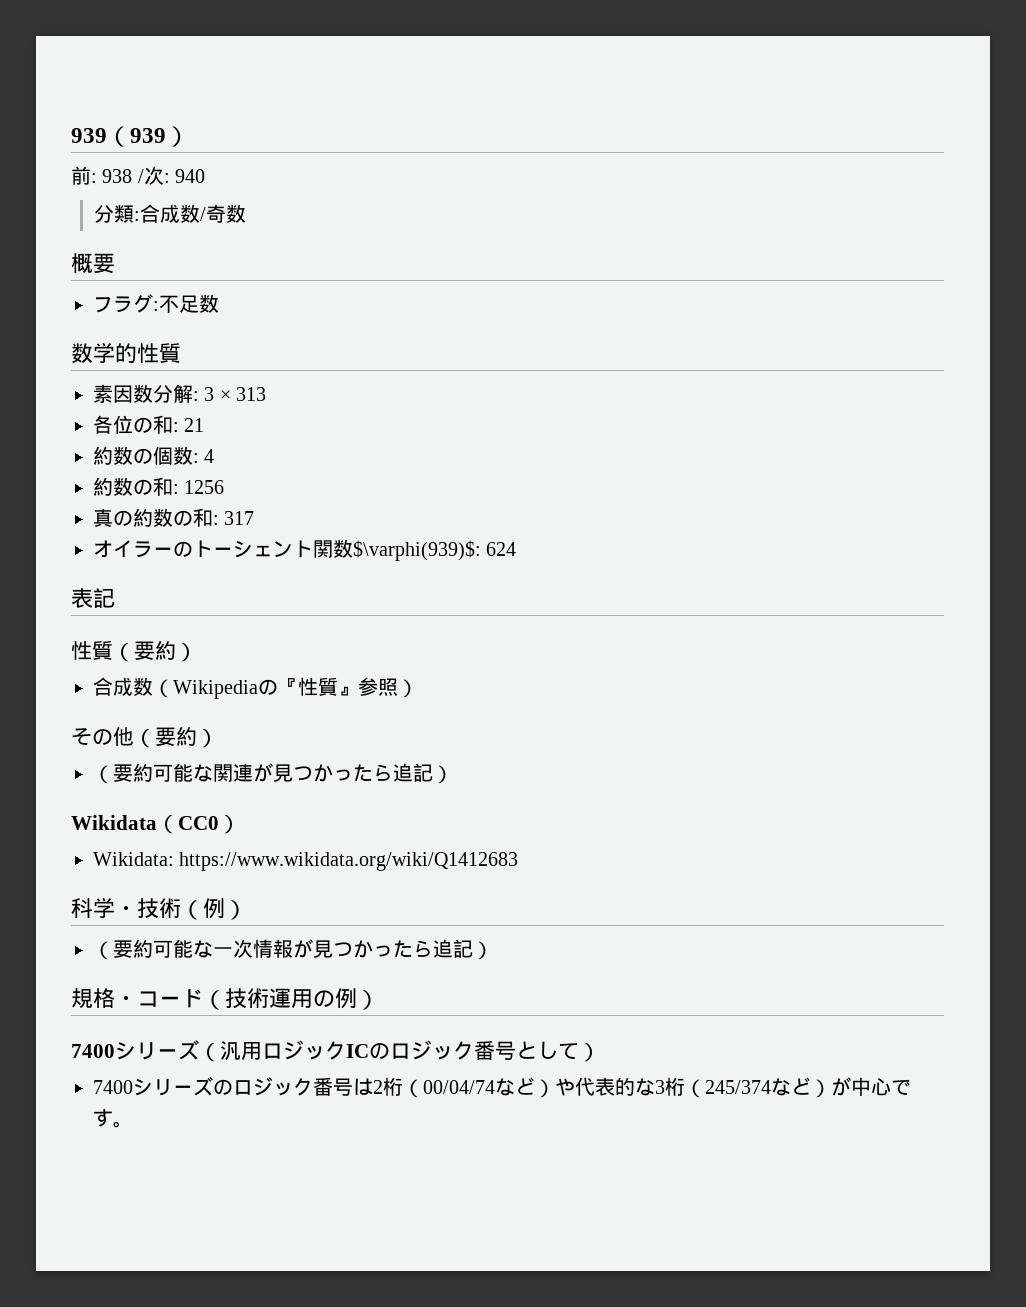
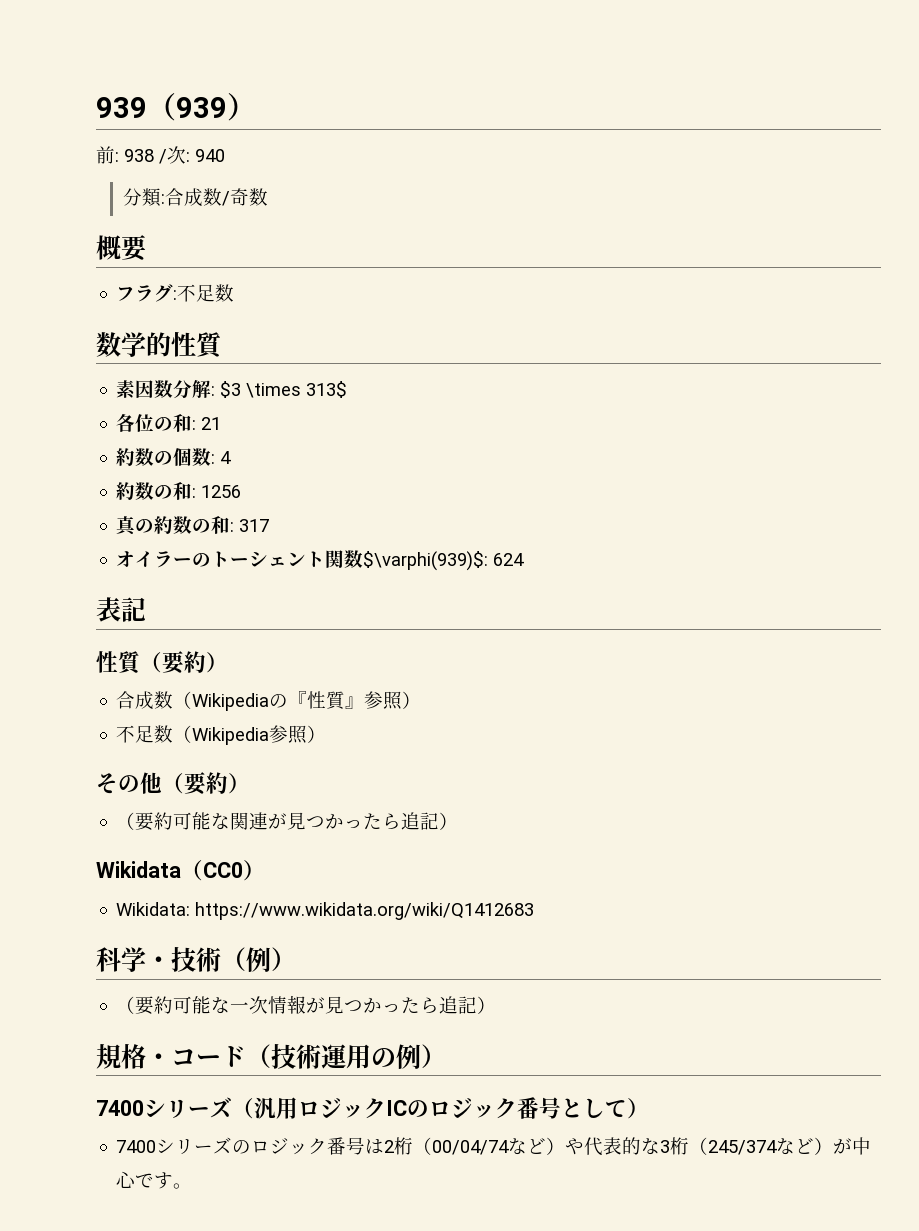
[204,387,267,401] 3 × 313 -> [220,381,348,398] $3 \times 313$
(418, 688) none -> [116,725,327,745] // 不足数（Wikipedia参照）

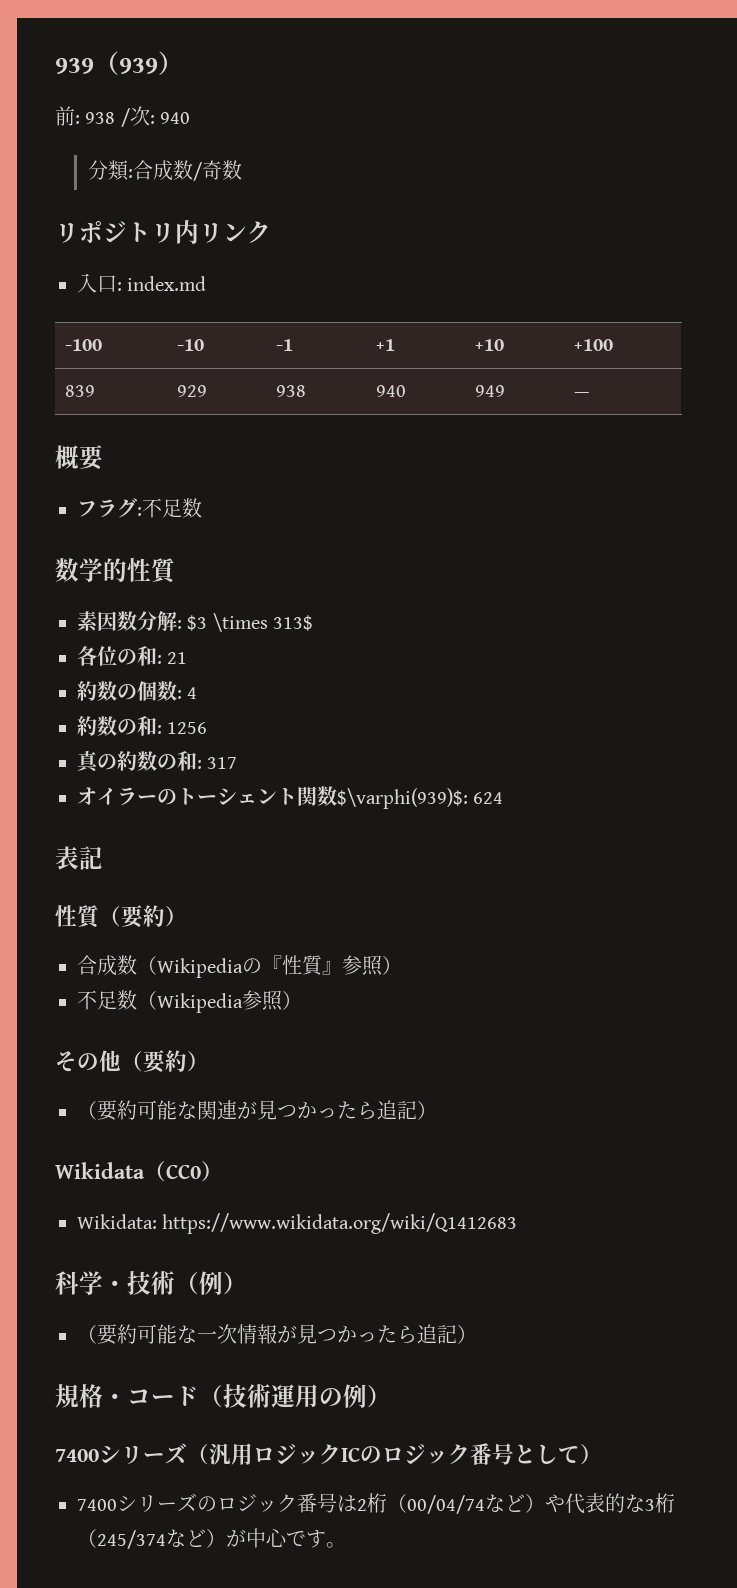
(268, 197) none -> [55,220,271,244] [77,273,207,293] [65,339,103,351] [177,339,205,351] [276,339,294,351] [376,339,396,351] [475,339,505,351] [574,339,614,351] [65,385,96,397] [177,385,208,397] [276,385,307,397] [376,385,407,397] [475,385,506,397] [574,392,591,397] // リポジトリ内リンク // 入口: index.md // -100 | -10 | -1 | +1 | +10 | +100 // 839 | 929 | 938 | 940 | 949 | —

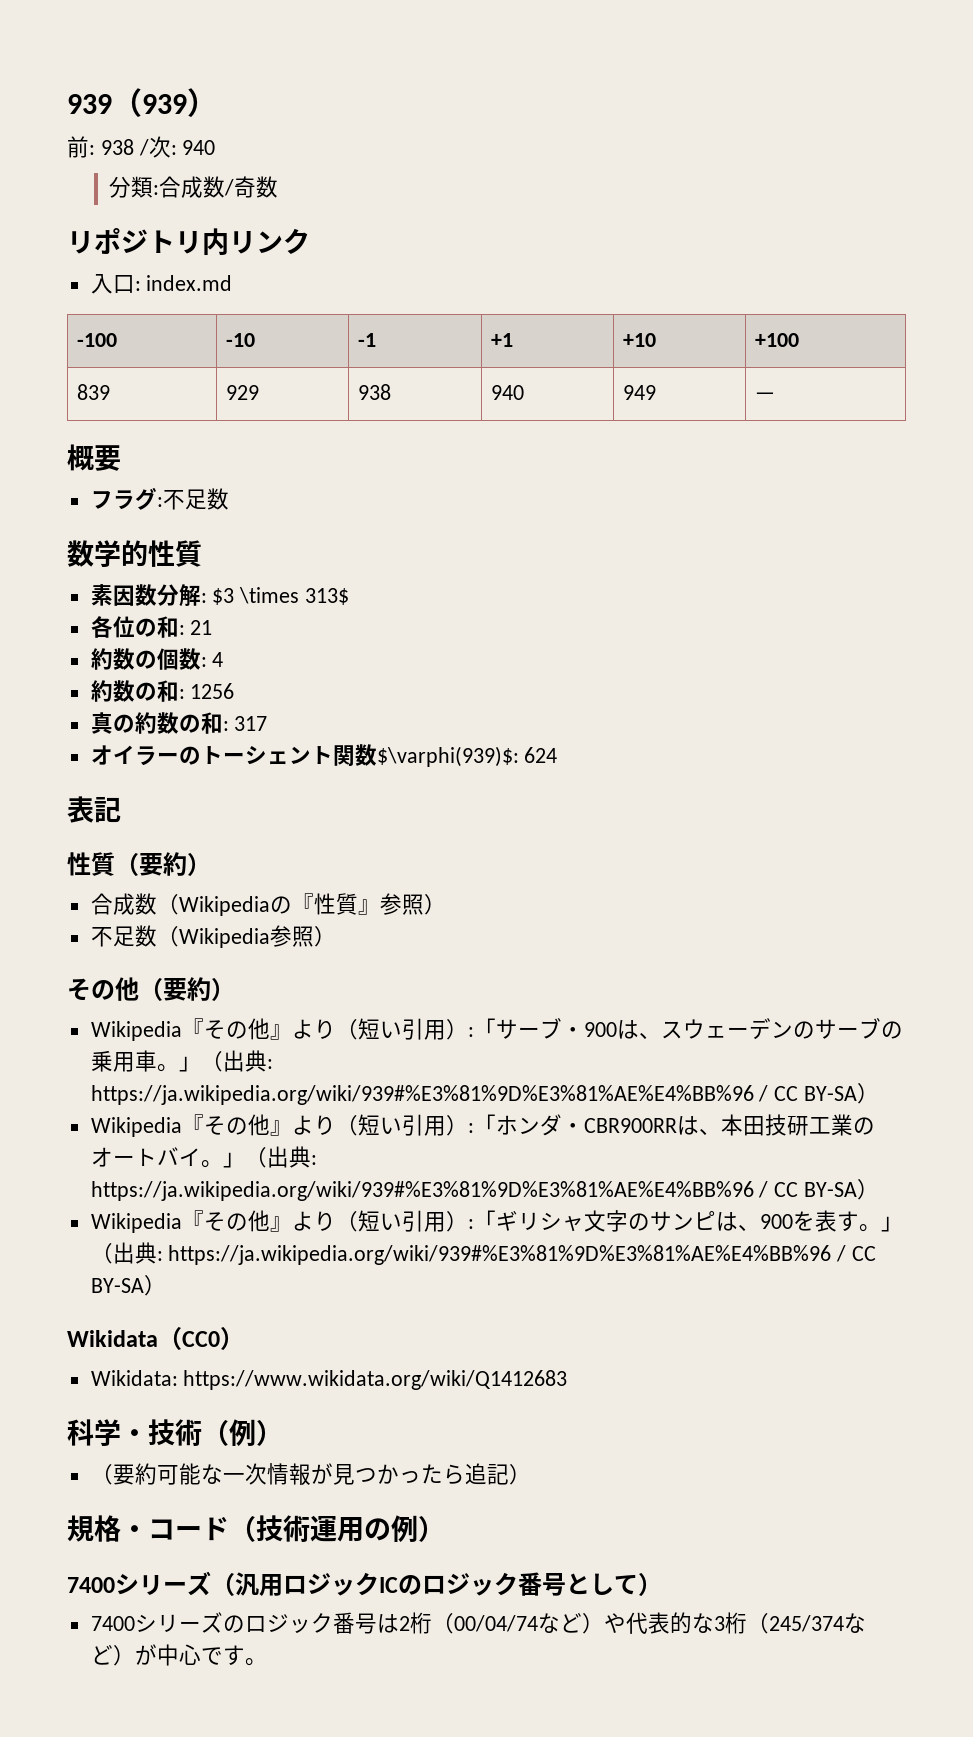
[77,1100,417,1121] （要約可能な関連が見つかったら追記 -> [90,1018,903,1041] [90,1050,273,1072] [90,1083,880,1105] [90,1114,875,1137] [90,1146,317,1168] [90,1179,880,1201] [90,1210,903,1233] [90,1242,877,1265] [90,1278,144,1293] Wikipedia『その他』より（短い引用）:「サーブ・900は、スウェーデンのサーブの乗用車。」（出典: https://ja.wikipedia.org/wiki/939#%E3%81%9D%E3%81%AE%E4%BB%96 / CC BY-SA） // Wikipedia『その他』より（短い引用）:「ホンダ・CBR900RRは、本田技研工業のオートバイ。」（出典: https://ja.wikipedia.org/wiki/939#%E3%81%9D%E3%81%AE%E4%BB%96 / CC BY-SA） // Wikipedia『その他』より（短い引用）:「ギリシャ文字のサンピは、900を表す。」（出典: https://ja.wikipedia.org/wiki/939#%E3%81%9D%E3%81%AE%E4%BB%96 / CC BY-SA

